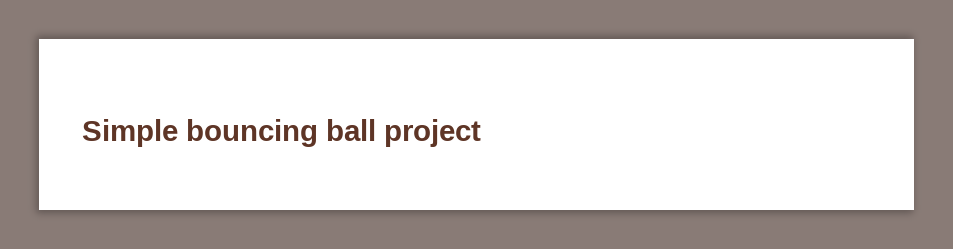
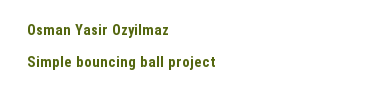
(82, 133) none -> [27,24,169,38] Osman Yasir Ozyilmaz //

